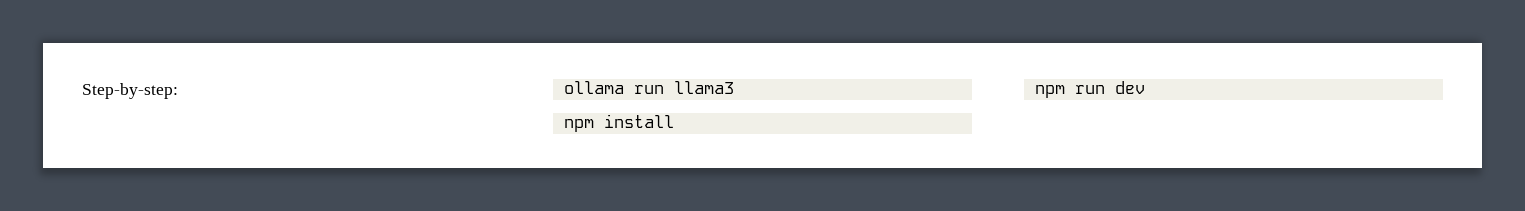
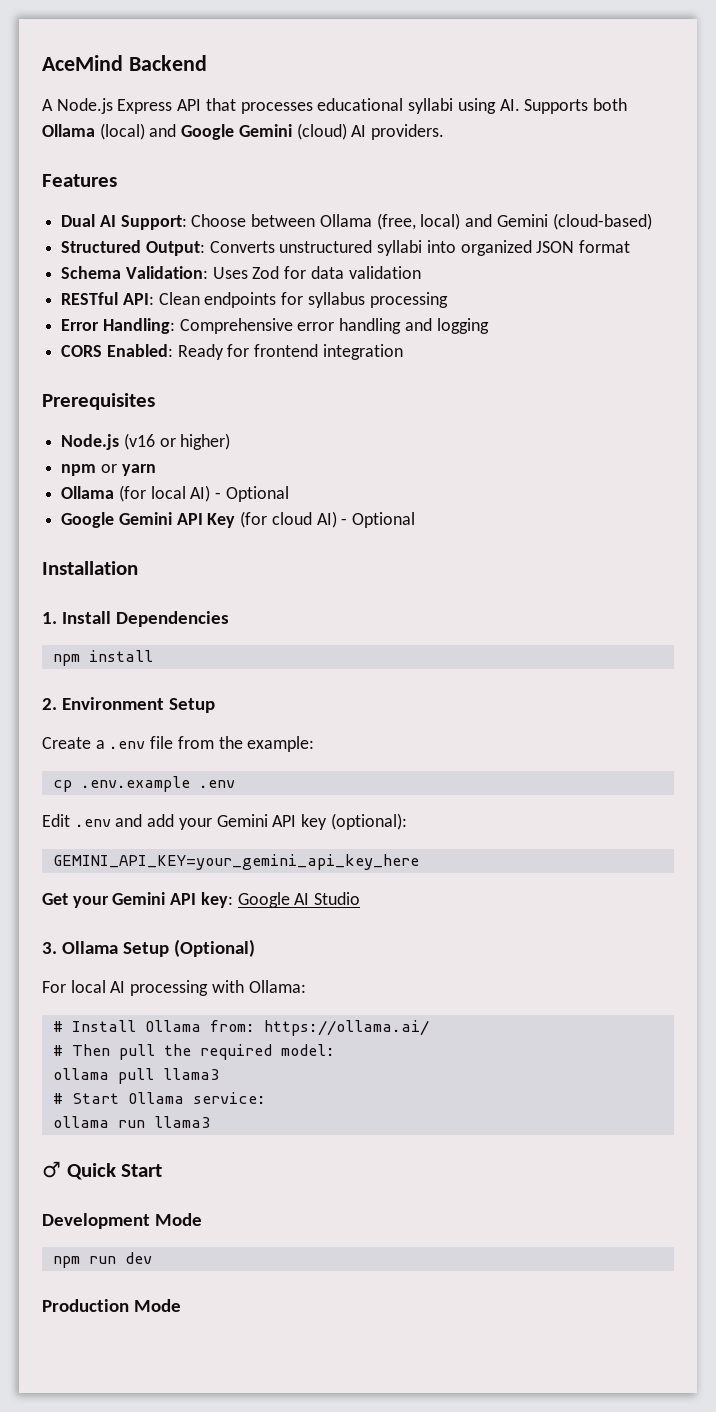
[82,83,178,99] [563,81,734,94] [563,114,674,132] Step-by-step: // ollama run llama3 // npm install -> [42,55,207,71] [42,98,627,114] [42,123,445,140] [42,174,117,187] [61,213,652,230] [61,240,631,256] [61,266,421,279] [61,292,448,308] [61,318,489,334] [61,344,403,360] [42,393,155,410] [61,433,231,450] [61,464,156,476] [61,485,289,502] [61,511,416,528] [42,561,138,575] [42,611,230,627] [52,650,153,666] [42,697,216,713] [42,736,315,752] [52,776,235,792] [42,813,407,830] [52,854,419,870] [42,892,361,908] [42,939,256,957] [42,980,306,996] [52,1020,429,1036] [52,1044,335,1060] [52,1068,219,1084] [52,1092,266,1104] [52,1116,210,1128] [42,1161,163,1180] [42,1213,203,1229] AceMind Backend // A Node.js Express API that processes educational syllabi using AI. Supports both Ollama (local) and Google Gemini (cloud) AI providers. // Features // Dual AI Support: Choose between Ollama (free, local) and Gemini (cloud-based) // Structured Output: Converts unstructured syllabi into organized JSON format // Schema Validation: Uses Zod for data validation // RESTful API: Clean endpoints for syllabus processing // Error Handling: Comprehensive error handling and logging // CORS Enabled: Ready for frontend integration // Prerequisites // Node.js (v16 or higher) // npm or yarn // Ollama (for local AI) - Optional // Google Gemini API Key (for cloud AI) - Optional // Installation // 1. Install Dependencies // npm install // 2. Environment Setup // Create a .env file from the example: // cp .env.example .env // Edit .env and add your Gemini API key (optional): // GEMINI_API_KEY=your_gemini_api_key_here // Get your Gemini API key: Google AI Studio // 3. Ollama Setup (Optional) // For local AI processing with Ollama: // # Install Ollama from: https://ollama.ai/ // # Then pull the required model: // ollama pull llama3 // # Start Ollama service: // ollama run llama3 // ♂ Quick Start // Development Mode
(1145, 87) none -> [42,1299,182,1312] // Production Mode

